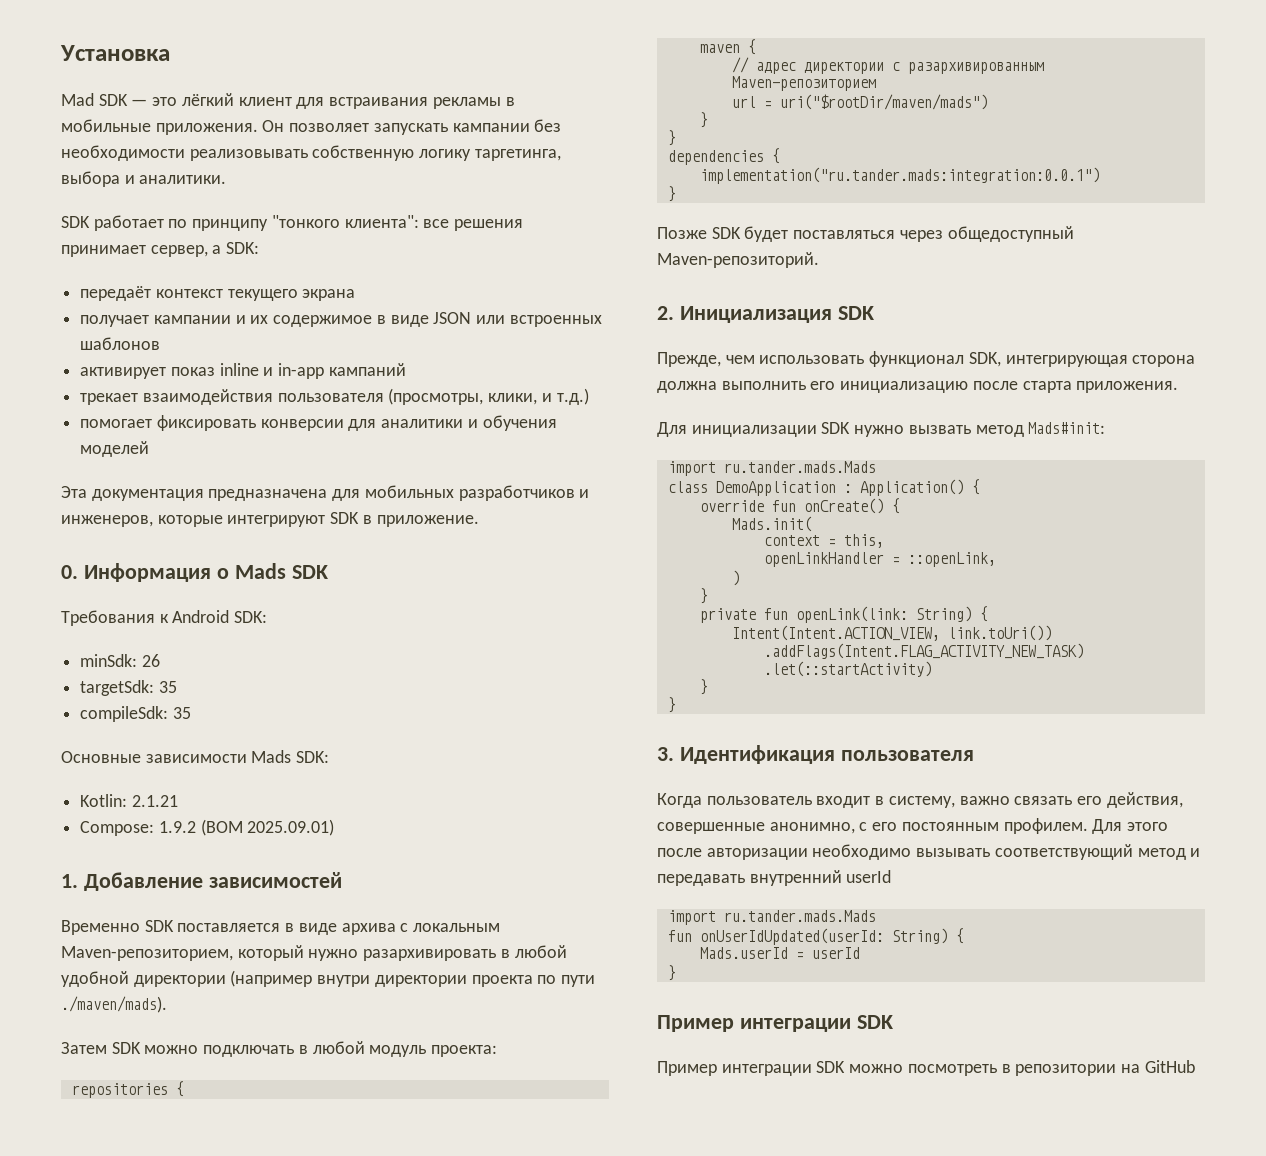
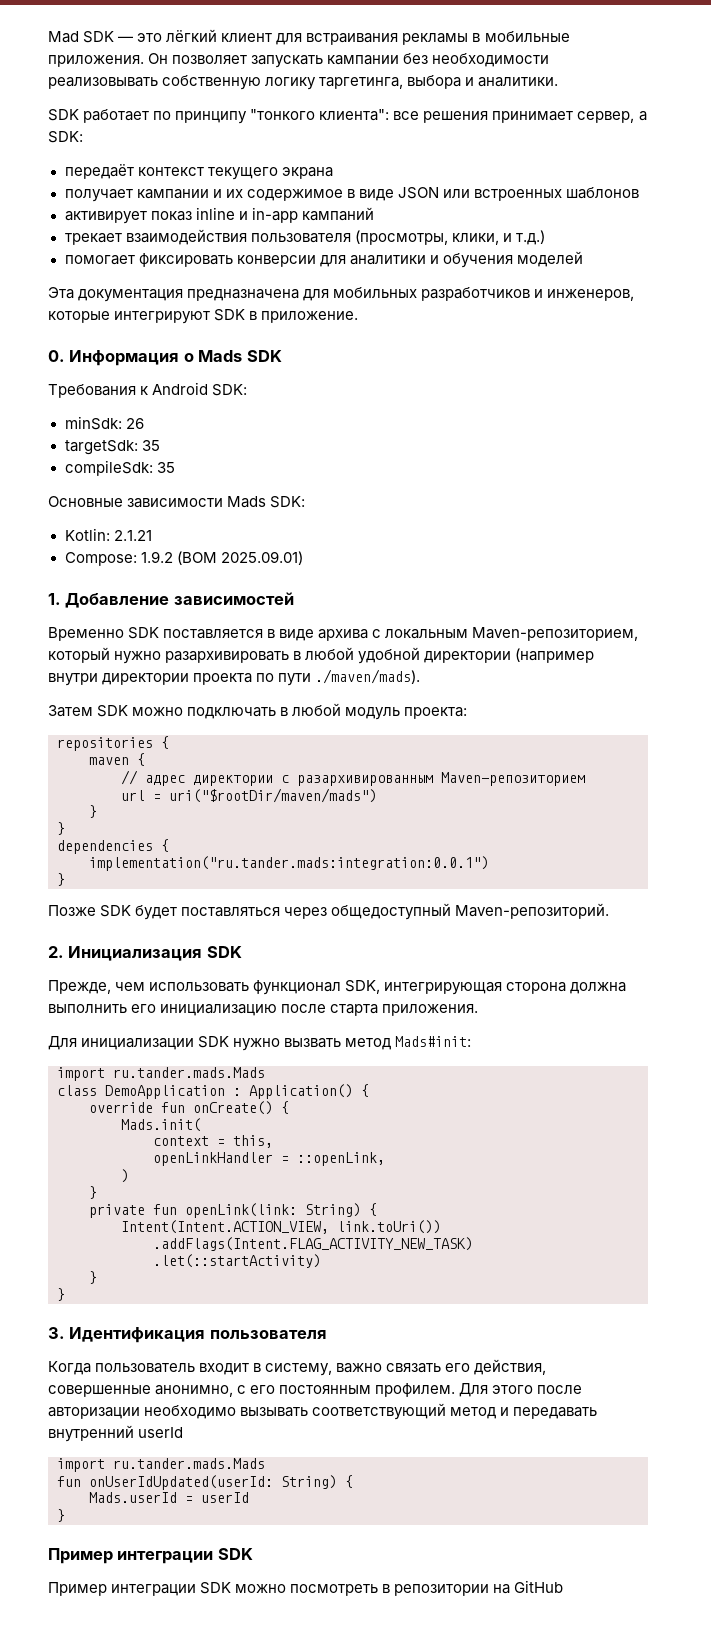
[60,45,170,61] Установка // -> (48, 37) none

